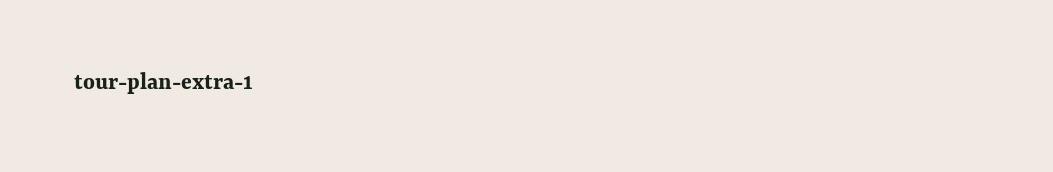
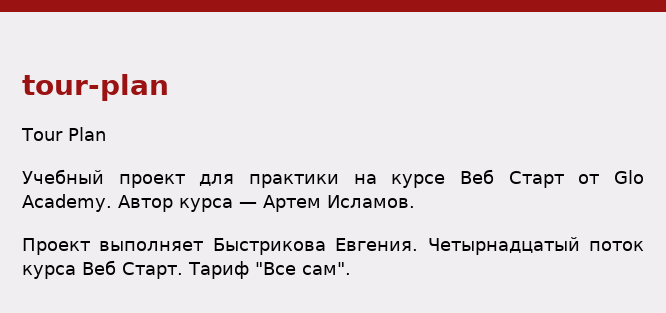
[74,72,253,94] tour-plan-extra-1 -> [22,74,169,101] [21,127,106,141] [22,169,644,188] [22,194,415,212] [22,237,644,255] [22,260,351,279] tour-plan // Tour Plan // Учебный проект для практики на курсе Веб Старт от Glo Academy. Автор курса — Артем Исламов. // Проект выполняет Быстрикова Евгения. Четырнадцатый поток курса Веб Старт. Тариф "Все сам".

